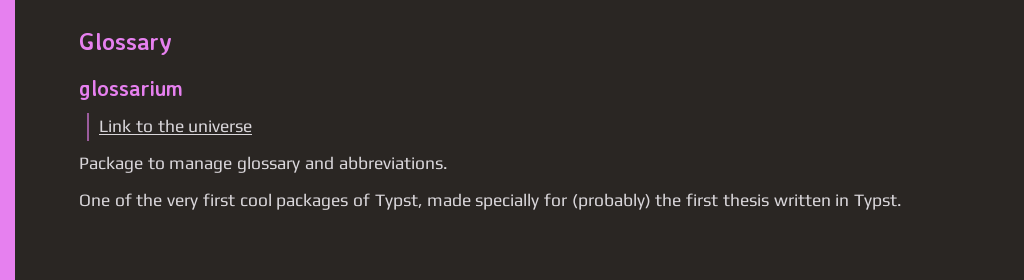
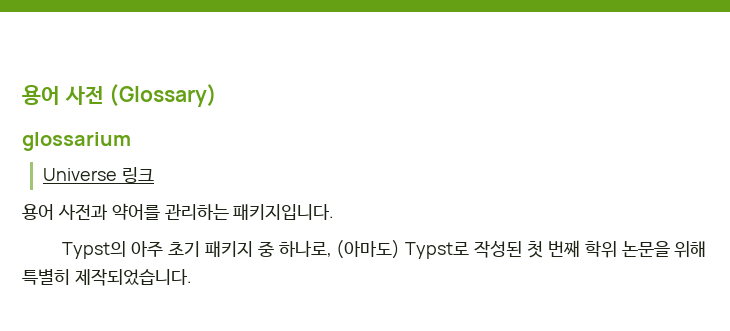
[79,33,172,55] [79,80,183,100] [99,119,253,133] [79,156,447,173] [79,193,902,210] Glossary // glossarium // Link to the universe // Package to manage glossary and abbreviations. // One of the very first cool packages of Typst, made specially for (probably) the first thesis written in Typst. -> [22,84,218,107] [22,132,131,151] [42,167,154,183] [22,203,335,220] [62,239,707,259] [22,268,192,286] 용어 사전 (Glossary) // glossarium // Universe 링크 // 용어 사전과 약어를 관리하는 패키지입니다. // Typst의 아주 초기 패키지 중 하나로, (아마도) Typst로 작성된 첫 번째 학위 논문을 위해 특별히 제작되었습니다.

